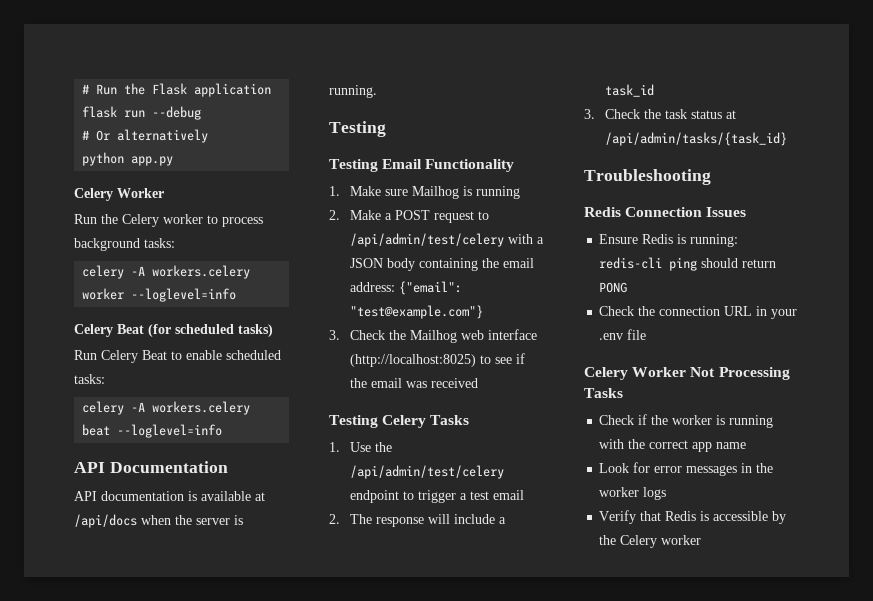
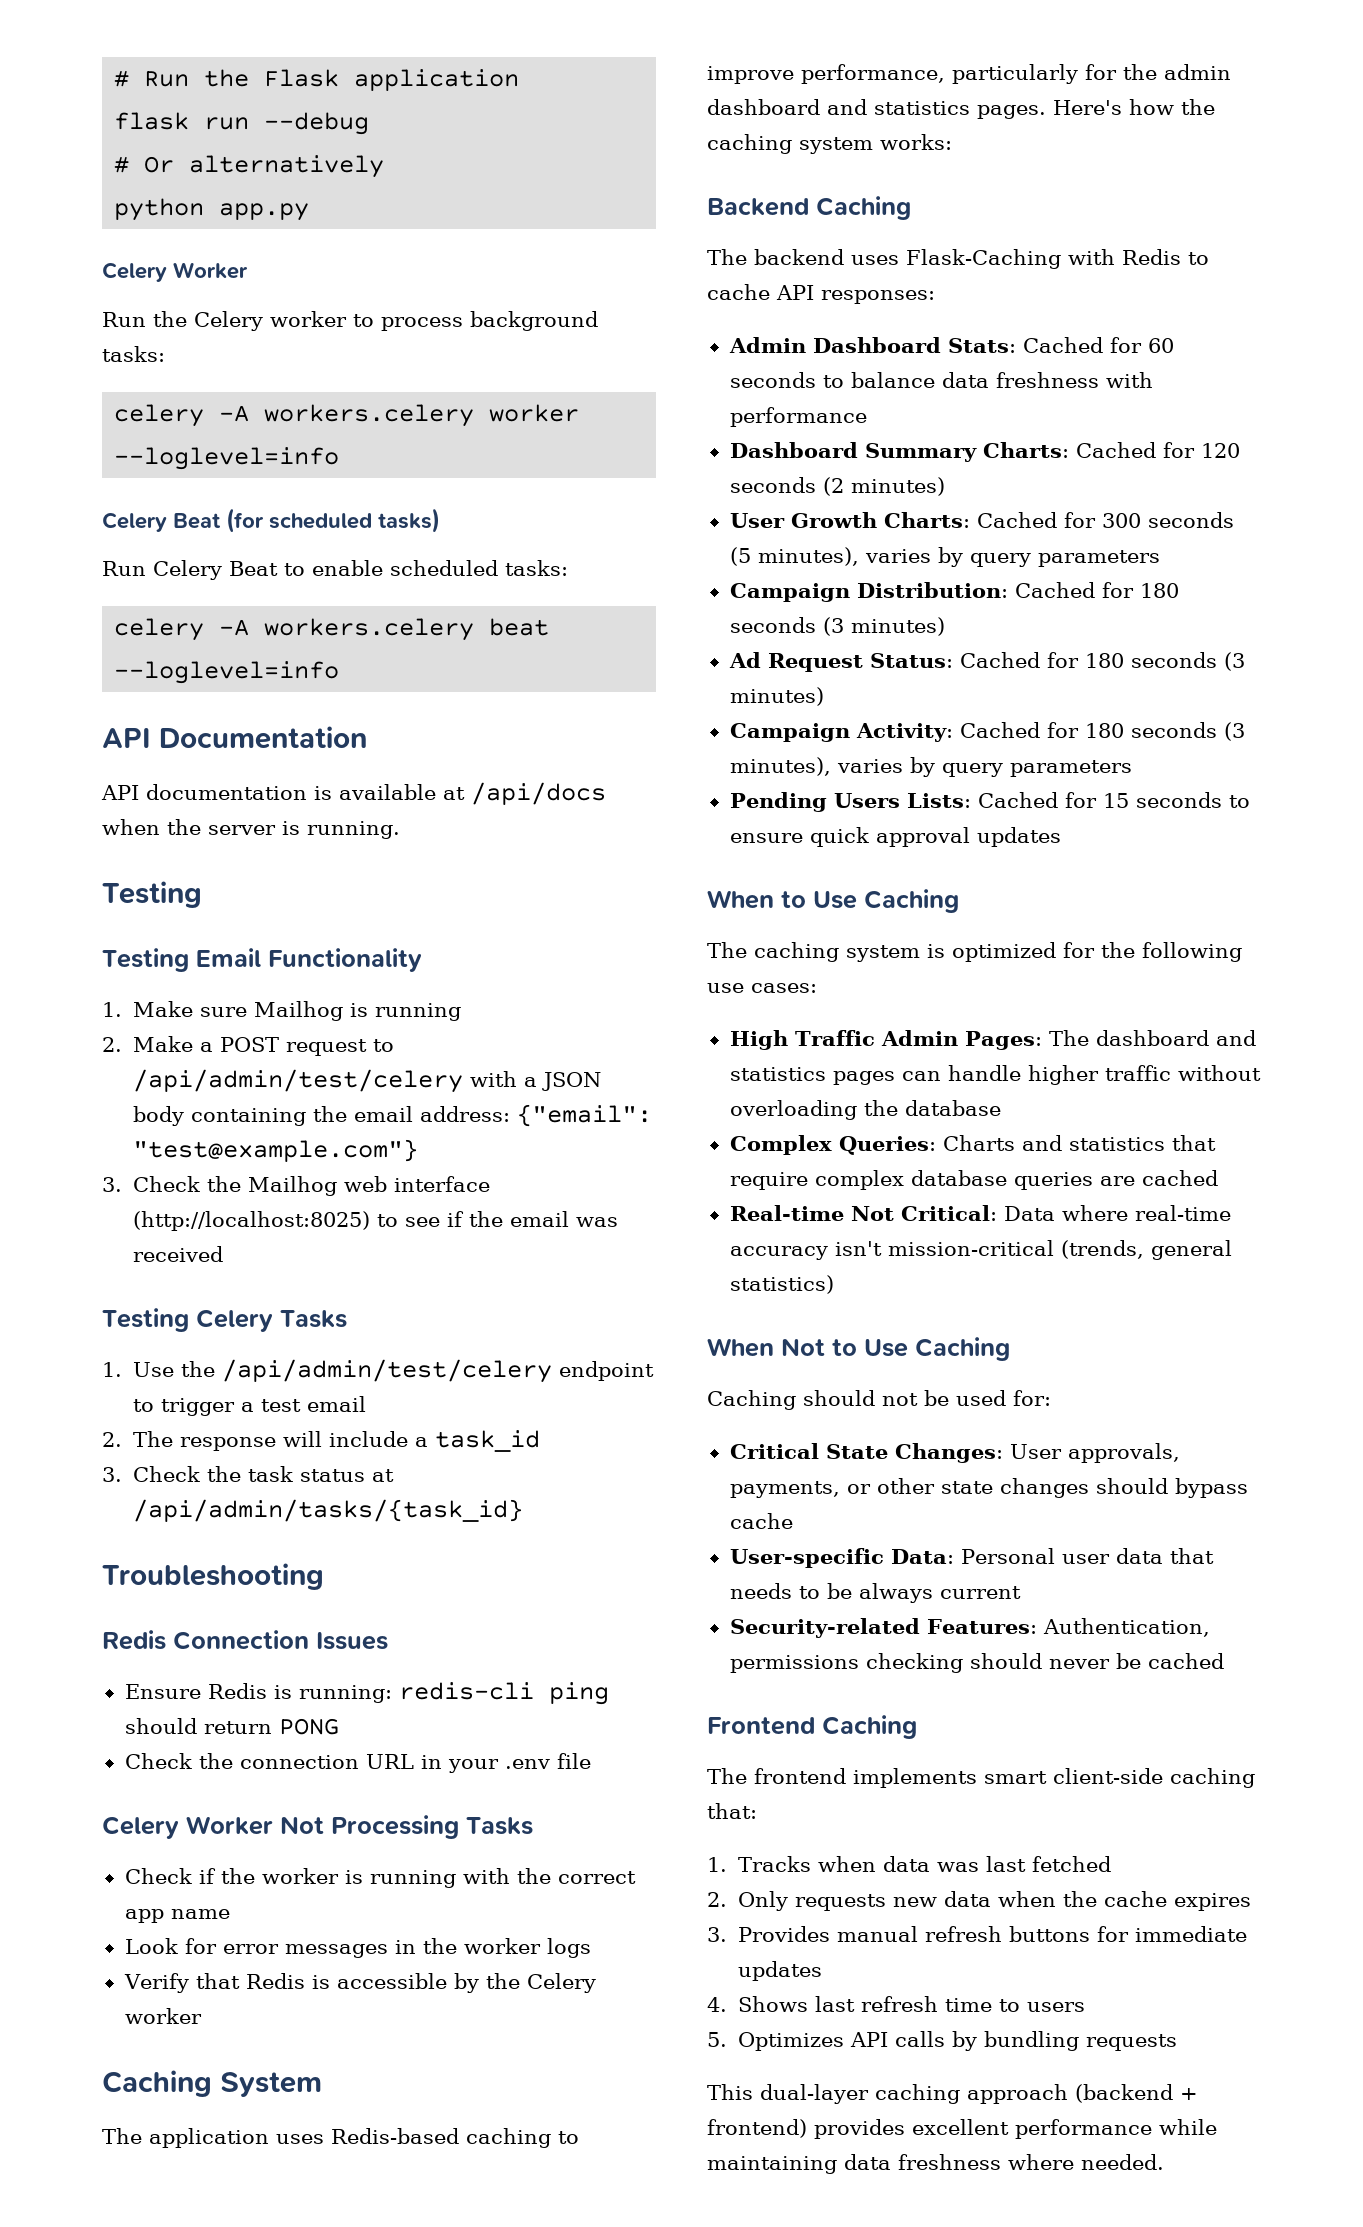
(702, 540) none -> [102,2070,322,2097] [102,2128,579,2148] [707,64,1231,84] [707,99,1215,119] [707,134,952,154] [707,196,911,220] [707,249,1209,269] [707,284,935,304] [728,337,1174,353] [729,372,1153,388] [729,407,867,427] [729,442,1240,462] [729,477,945,496] [729,512,1234,528] [729,547,1160,567] [729,582,1179,602] [729,617,945,636] [728,652,1245,672] [729,687,824,706] [729,722,1245,742] [729,757,1132,777] [729,792,1250,812] [729,827,1061,847] [707,889,959,913] [707,942,1242,962] [707,983,817,993] [729,1030,1256,1050] [729,1065,1261,1085] [729,1100,1001,1120] [729,1135,1216,1155] [729,1170,1218,1190] [729,1205,1231,1221] [729,1240,1232,1260] [729,1275,834,1294] [707,1337,1010,1361] [707,1390,1051,1410] [729,1443,1180,1463] [729,1478,1248,1498] [729,1513,793,1529] [729,1548,1214,1568] [729,1583,1021,1603] [729,1618,1210,1638] [729,1653,1224,1673] [707,1715,917,1739] [707,1768,1255,1788] [707,1803,757,1819] [707,1856,1112,1872] [707,1891,1252,1911] [707,1926,1248,1942] [738,1961,823,1981] [707,1996,1086,2012] [707,2031,1178,2051] [707,2084,1198,2104] [707,2119,1217,2139] [707,2154,1164,2174] // Caching System // The application uses Redis-based caching to improve performance, particularly for the admin dashboard and statistics pages. Here's how the caching system works: // Backend Caching // The backend uses Flask-Caching with Redis to cache API responses: // Admin Dashboard Stats: Cached for 60 seconds to balance data freshness with performance // Dashboard Summary Charts: Cached for 120 seconds (2 minutes) // User Growth Charts: Cached for 300 seconds (5 minutes), varies by query parameters // Campaign Distribution: Cached for 180 seconds (3 minutes) // Ad Request Status: Cached for 180 seconds (3 minutes) // Campaign Activity: Cached for 180 seconds (3 minutes), varies by query parameters // Pending Users Lists: Cached for 15 seconds to ensure quick approval updates // When to Use Caching // The caching system is optimized for the following use cases: // High Traffic Admin Pages: The dashboard and statistics pages can handle higher traffic without overloading the database // Complex Queries: Charts and statistics that require complex database queries are cached // Real-time Not Critical: Data where real-time accuracy isn't mission-critical (trends, general statistics) // When Not to Use Caching // Caching should not be used for: // Critical State Changes: User approvals, payments, or other state changes should bypass cache // User-specific Data: Personal user data that needs to be always current // Security-related Features: Authentication, permissions checking should never be cached // Frontend Caching // The frontend implements smart client-side caching that: // 1. Tracks when data was last fetched // 2. Only requests new data when the cache expires // 3. Provides manual refresh buttons for immediate updates // 4. Shows last refresh time to users // 5. Optimizes API calls by bundling requests // This dual-layer caching approach (backend + frontend) provides excellent performance while maintaining data freshness where needed.

